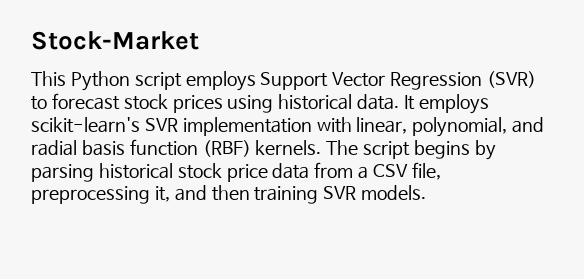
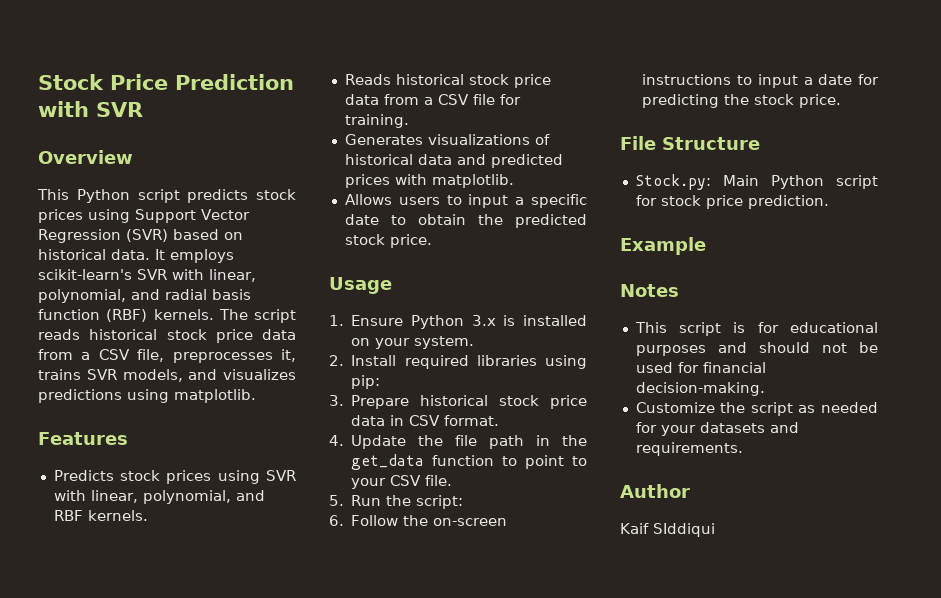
[31,31,199,50] [31,71,537,91] [31,93,274,113] Stock-Market // This Python script employs Support Vector Regression (SVR) to forecast stock prices using -> [38,74,294,90] [38,101,143,117] [38,150,133,164] [37,189,296,203] [38,209,250,223] [38,229,243,243] Stock Price Prediction with SVR // Overview // This Python script predicts stock prices using Support Vector Regression (SVR) based on
[182,117,312,136] implementation -> (167, 274) none
[414,140,496,160] [31,164,94,182] begins by parsing -> [38,329,80,340] reads
[31,185,427,204] preprocessing it, and then training SVR models. -> [172,349,296,363] [38,369,296,382] [38,389,256,403] [38,432,128,445] [53,470,296,484] [53,490,265,504] [53,510,148,521] [344,74,551,88] [344,94,521,105] [344,114,409,128] [344,134,550,145] [344,154,563,168] [344,174,514,188] [344,194,587,208] [344,214,587,228] [344,234,432,248] [329,277,392,294] [329,315,587,329] [351,336,475,349] [329,355,587,369] [351,375,381,389] [329,395,587,409] [351,415,500,426] [329,435,587,449] [351,454,587,470] [351,475,453,489] [329,495,464,509] [329,515,508,526] [642,74,879,88] [642,94,842,108] [620,136,760,150] [635,174,878,190] [635,195,829,209] [620,237,706,255] [620,284,679,297] [634,322,878,336] [635,342,878,356] [635,362,766,373] [635,382,765,396] [635,402,878,416] [635,422,799,436] [635,442,743,456] [620,484,690,498] [620,523,715,537] preprocesses it, trains SVR models, and visualizes predictions using matplotlib. // Features // Predicts stock prices using SVR with linear, polynomial, and RBF kernels. // Reads historical stock price data from a CSV file for training. // Generates visualizations of historical data and predicted prices with matplotlib. // Allows users to input a specific date to obtain the predicted stock price. // Usage // 1. Ensure Python 3.x is installed on your system. // 2. Install required libraries using pip: // 3. Prepare historical stock price data in CSV format. // 4. Update the file path in the get_data function to point to your CSV file. // 5. Run the script: // 6. Follow the on-screen instructions to input a date for predicting the stock price. // File Structure // Stock.py: Main Python script for stock price prediction. // Example // Notes // This script is for educational purposes and should not be used for financial decision-making. // Customize the script as needed for your datasets and requirements. // Author // Kaif SIddiqui

